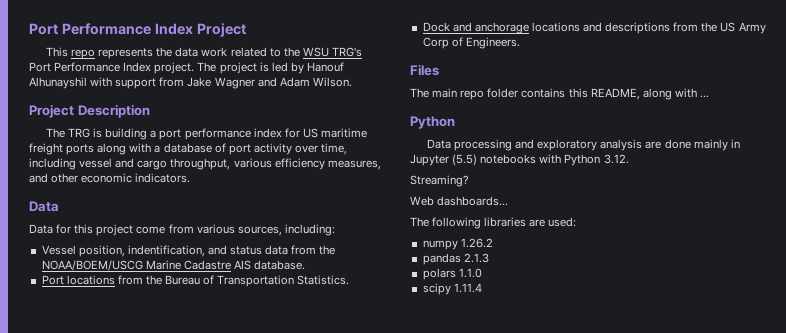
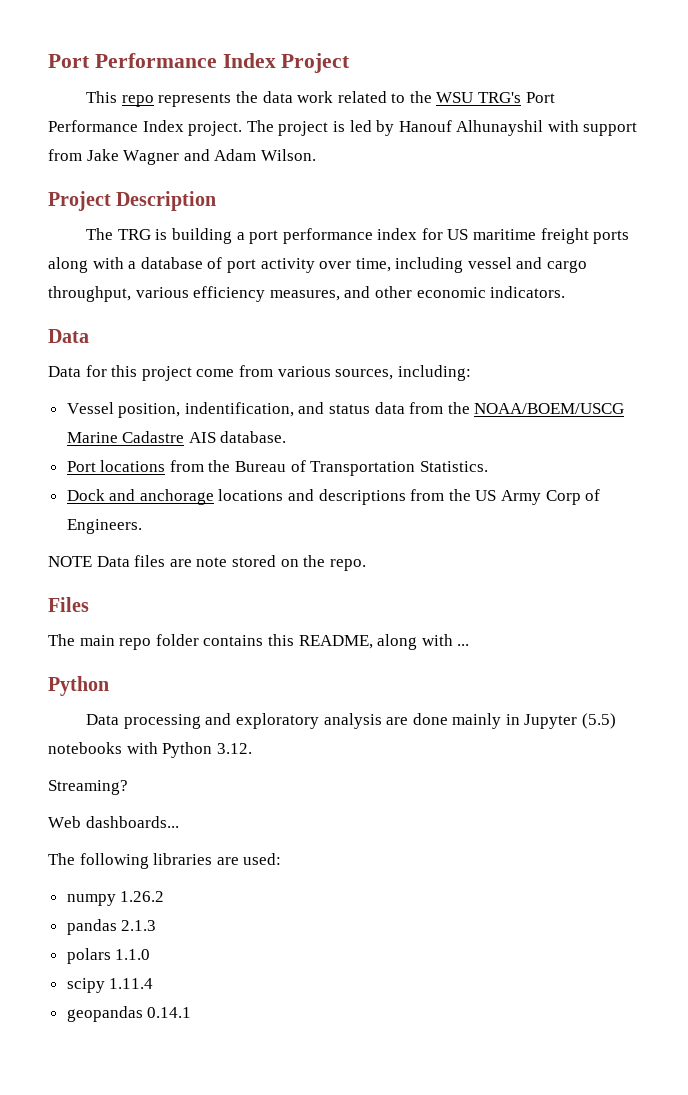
(520, 43) none -> [48,555,366,571] // NOTE Data files are note stored on the repo.
(482, 288) none -> [66,1006,192,1022] // geopandas 0.14.1

